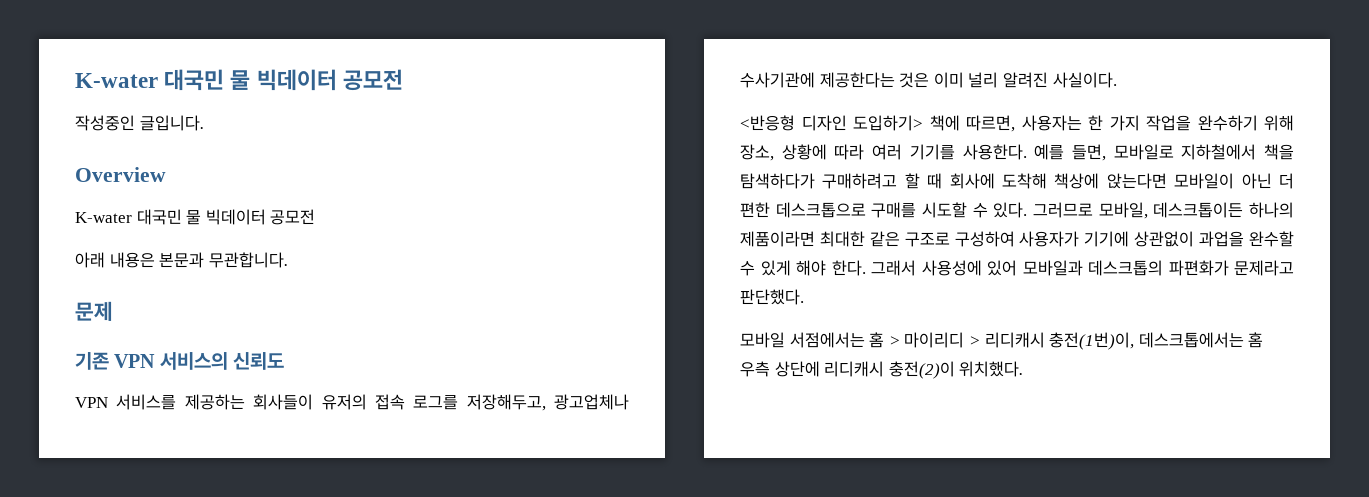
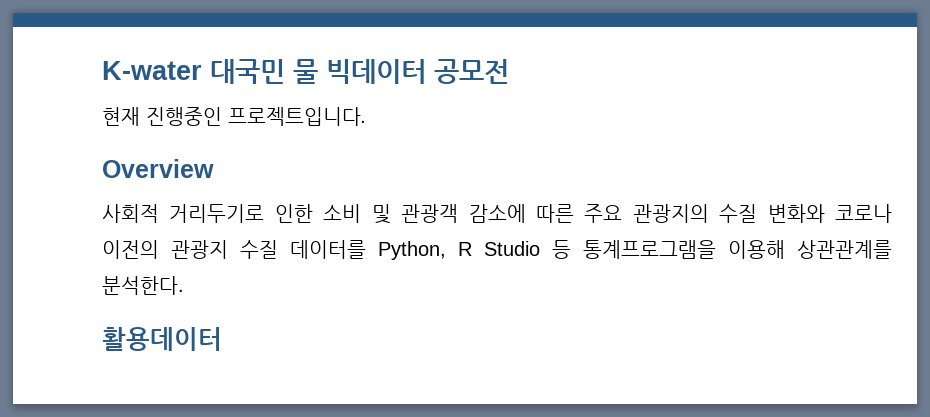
[75,69,403,91] [75,115,204,131] [75,167,166,182] [75,209,316,225] [75,252,288,268] [75,301,113,321] [75,352,285,370] [75,394,629,411] [740,72,1117,88] [740,115,1294,132] [740,144,1294,161] [740,173,1294,189] [740,202,1294,219] [740,231,1294,247] [740,260,1294,276] [740,289,804,305] [740,332,1264,350] [740,361,1024,379] K-water 대국민 물 빅데이터 공모전 // 작성중인 글입니다. // Overview // K-water 대국민 물 빅데이터 공모전 // 아래 내용은 본문과 무관합니다. // 문제 // 기존 VPN 서비스의 신뢰도 // VPN 서비스를 제공하는 회사들이 유저의 접속 로그를 저장해두고, 광고업체나 수사기관에 제공한다는 것은 이미 널리 알려진 사실이다. // <반응형 디자인 도입하기> 책에 따르면, 사용자는 한 가지 작업을 완수하기 위해 장소, 상황에 따라 여러 기기를 사용한다. 예를 들면, 모바일로 지하철에서 책을 탐색하다가 구매하려고 할 때 회사에 도착해 책상에 앉는다면 모바일이 아닌 더 편한 데스크톱으로 구매를 시도할 수 있다. 그러므로 모바일, 데스크톱이든 하나의 제품이라면 최대한 같은 구조로 구성하여 사용자가 기기에 상관없이 과업을 완수할 수 있게 해야 한다. 그래서 사용성에 있어 모바일과 데스크톱의 파편화가 문제라고 판단했다. // 모바일 서점에서는 홈 > 마이리디 > 리디캐시 충전(1번)이, 데스크톱에서는 홈 우측 상단에 리디캐시 충전(2)이 위치했다. -> [102,59,509,84] [102,107,367,126] [102,159,214,178] [102,204,892,224] [102,240,892,260] [102,276,184,295] [102,327,222,351] K-water 대국민 물 빅데이터 공모전 // 현재 진행중인 프로젝트입니다. // Overview // 사회적 거리두기로 인한 소비 및 관광객 감소에 따른 주요 관광지의 수질 변화와 코로나 이전의 관광지 수질 데이터를 Python, R Studio 등 통계프로그램을 이용해 상관관계를 분석한다. // 활용데이터

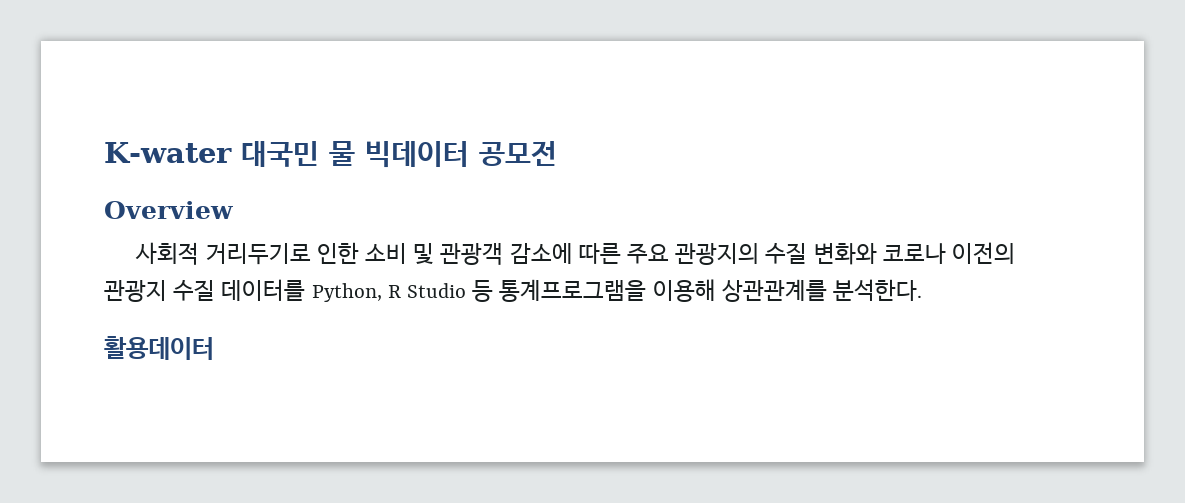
[102,107,367,126] // 현재 진행중인 프로젝트입니다. -> (557, 153) none

